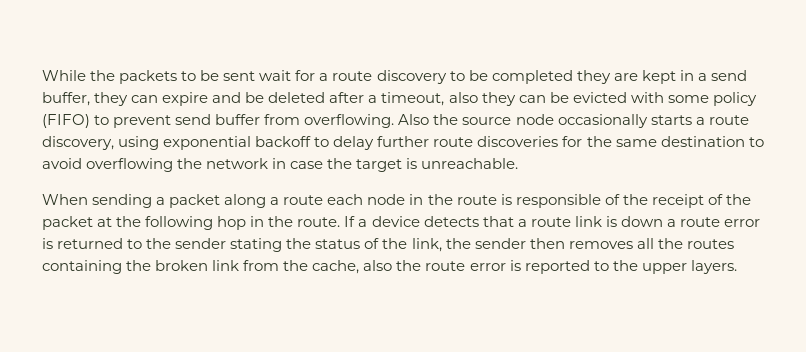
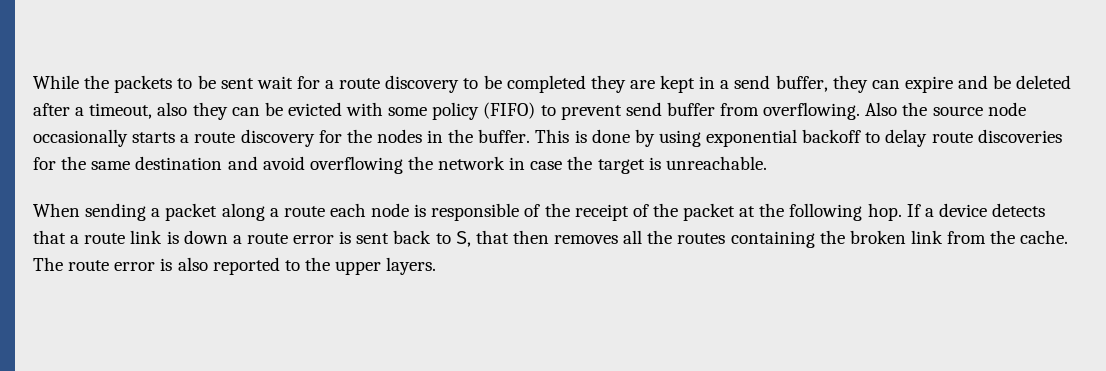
[42,136,114,150] discovery, -> [240,129,655,147] discovery for the nodes in the buffer. This is done by
[377,136,430,147] further -> (928, 138) none
[748,137,764,147] to -> [227,156,258,170] and
[409,194,497,205] in the route -> (410, 210) none
[217,216,341,230] hop in the route. -> [867,203,902,221] hop.
[57,238,526,252] returned to the sender stating the status of the link, the sender -> [356,230,509,247] sent back to S, that
[312,260,521,274] cache, also the route error is -> [1020,230,1069,244] [33,257,208,271] cache. The route error is also

